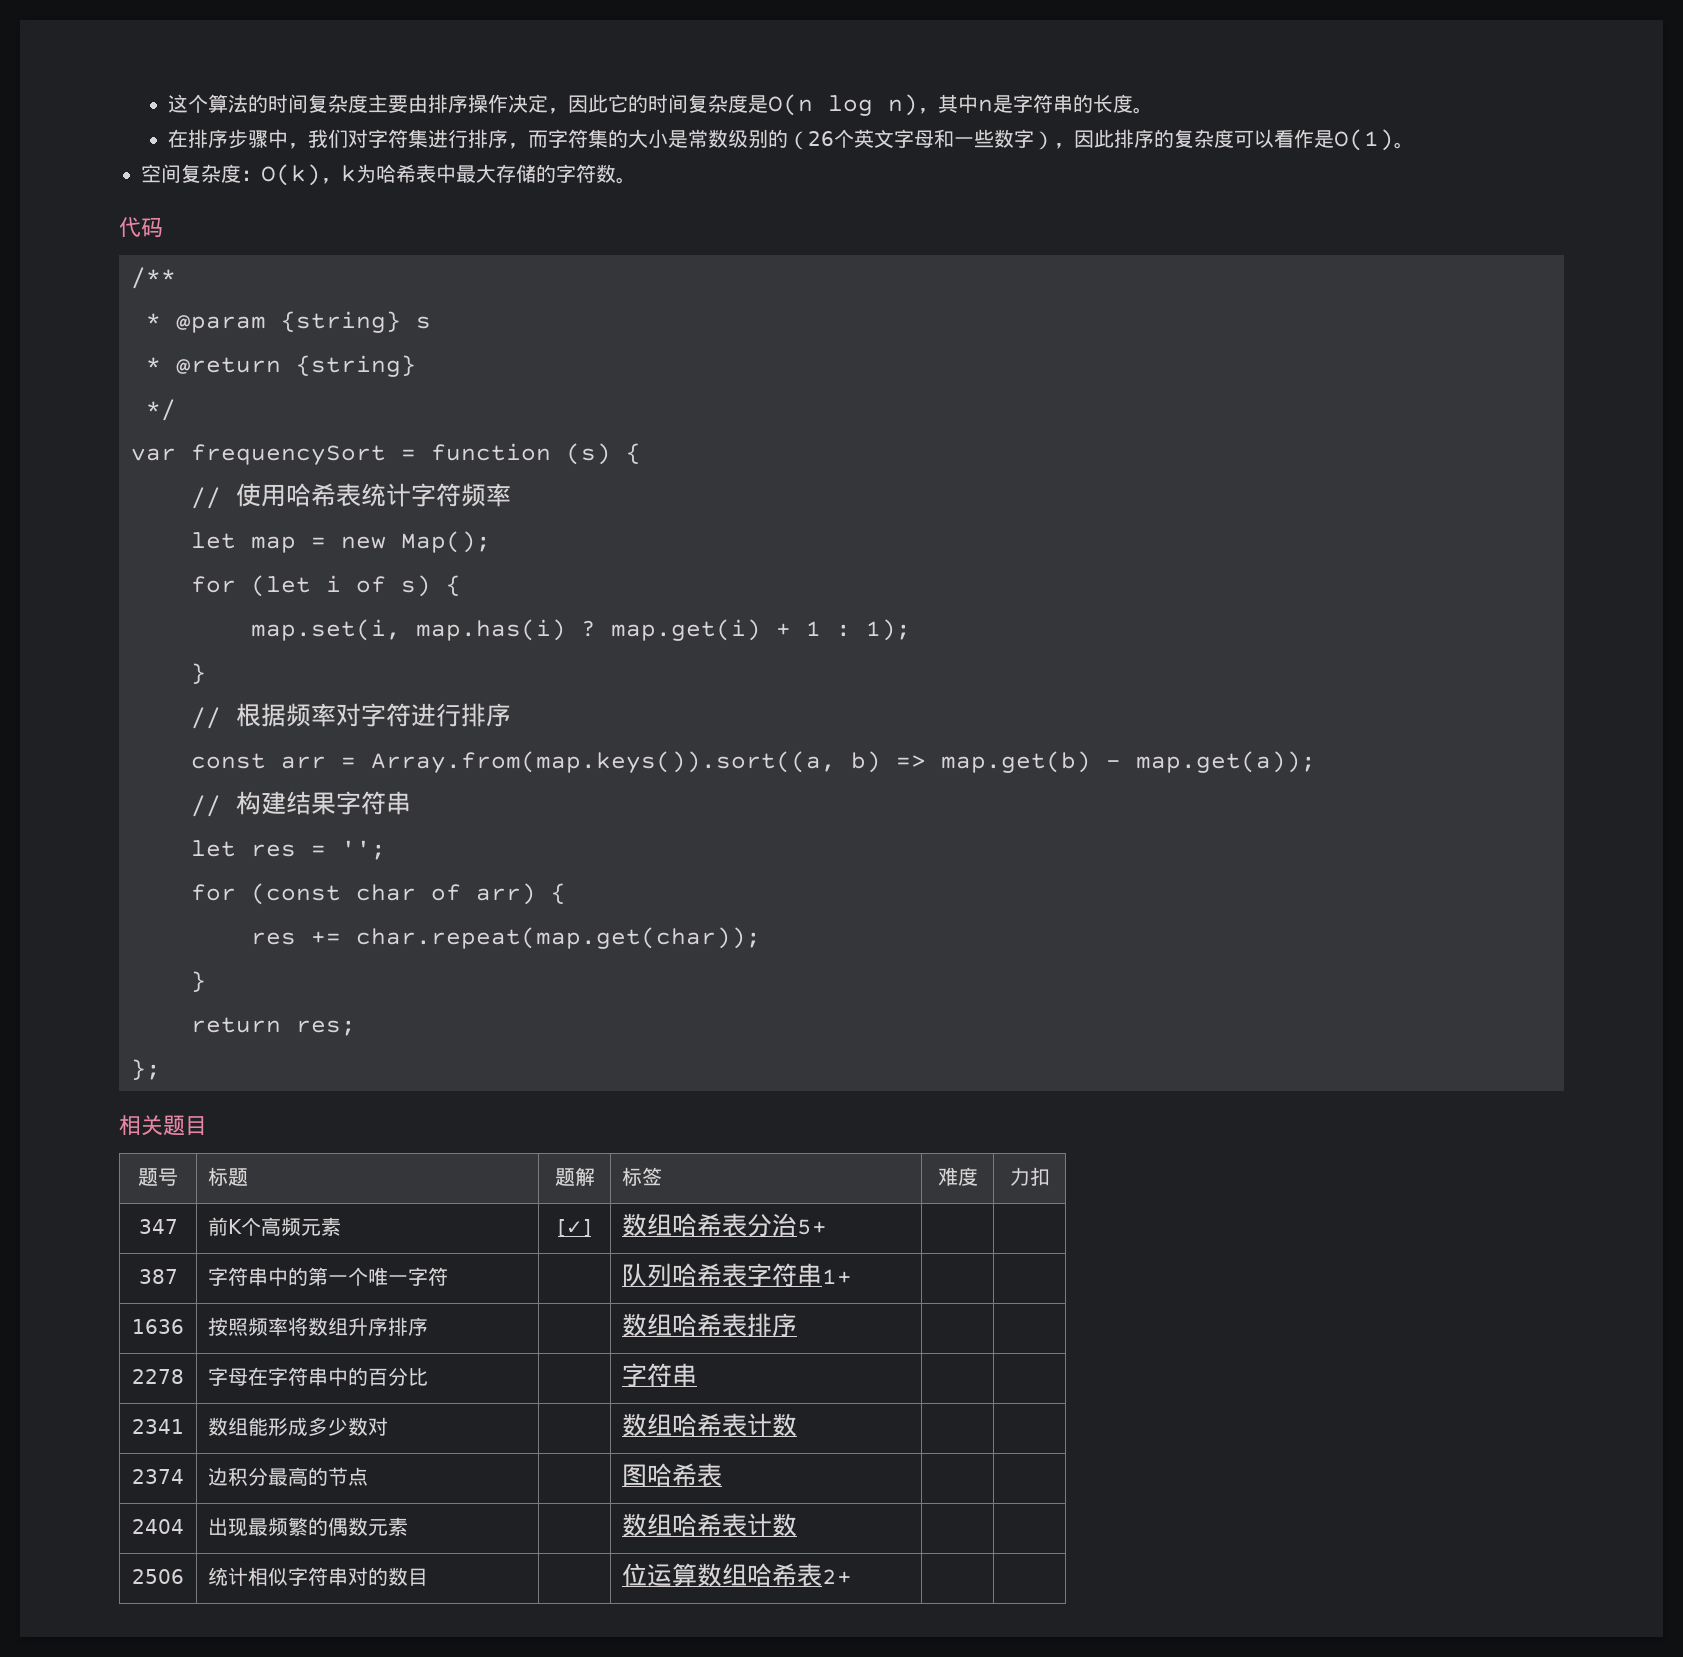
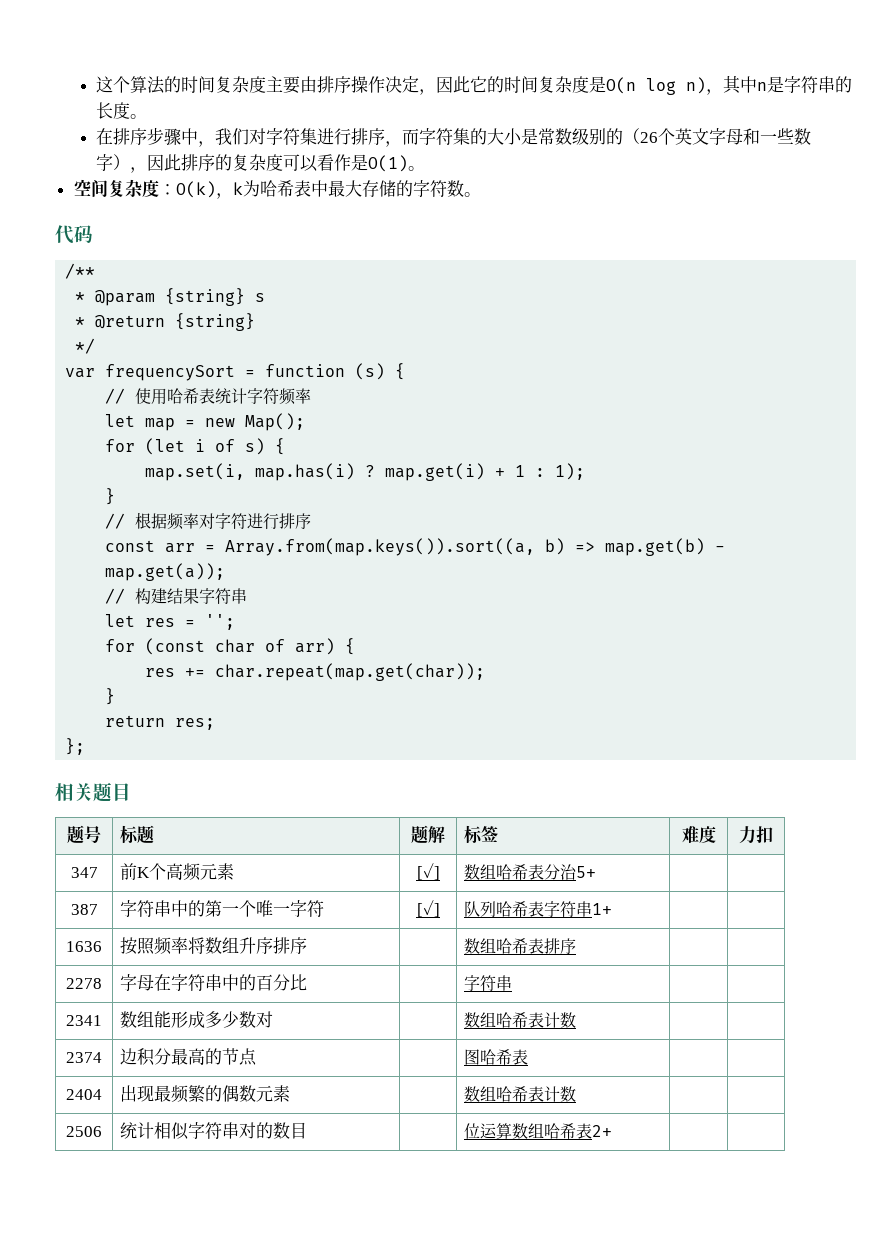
(449, 1276) none -> [416,900,440,917] [✓]

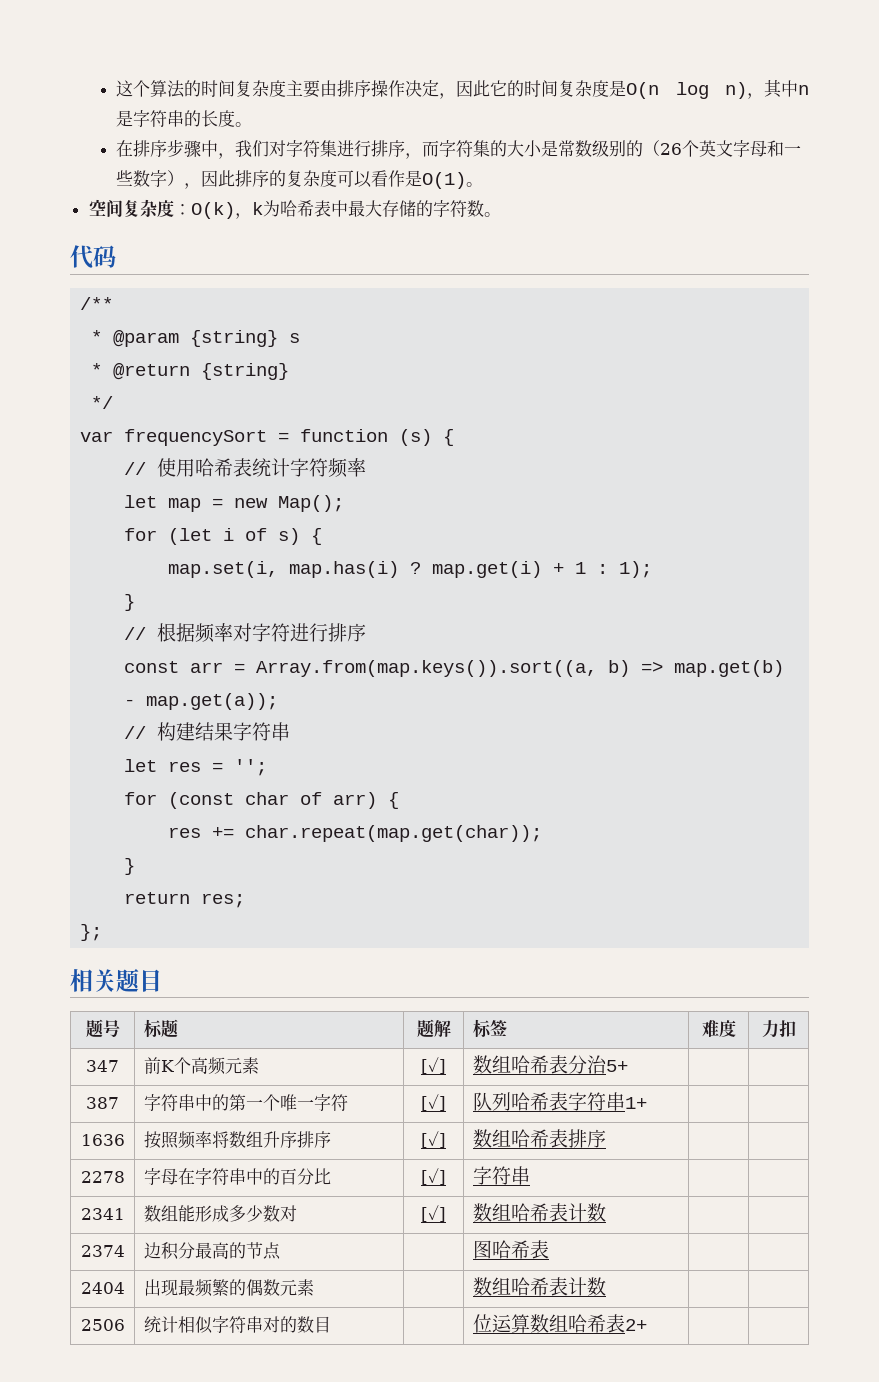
(308, 945) none -> [421,1131,446,1148] [✓]
(308, 982) none -> [421,1168,446,1185] [✓]
(274, 1019) none -> [421,1205,446,1222] [✓]

